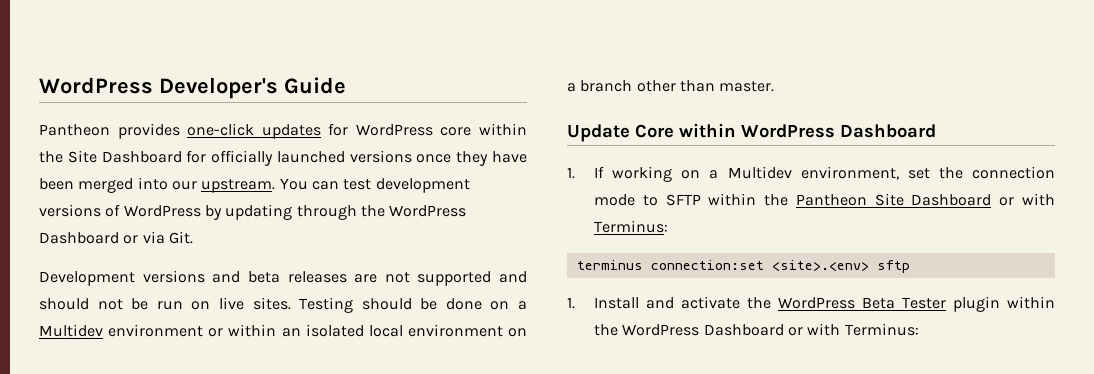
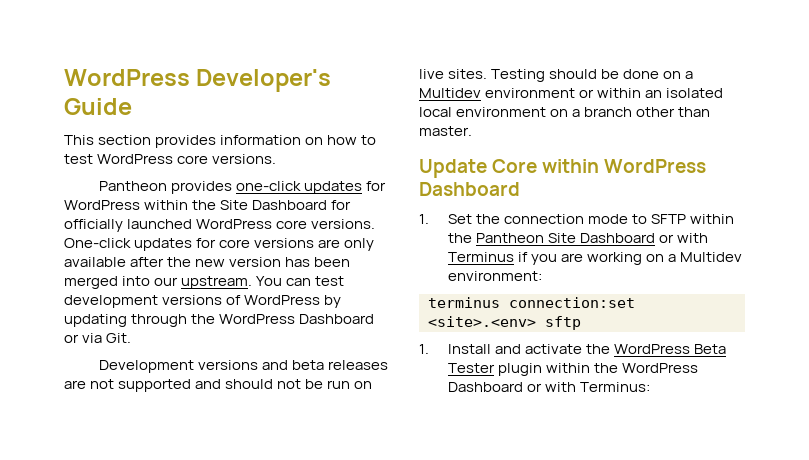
(346, 85) none -> [64,135,377,148] [64,154,277,164] // This section provides information on how to test WordPress core versions.
[440,127,472,136] core -> (140, 205) none
[349,150,527,166] versions once they have -> [196,219,376,229] [64,238,375,251] [64,257,311,267] WordPress core versions. One-click updates for core versions are only available after the new version has
[594,166,930,182] If working on a Multidev environment, set -> [448,214,473,224] Set
[594,220,669,233] Terminus: -> [448,252,743,265] [448,271,543,281] Terminus if you are working on a Multidev environment:

